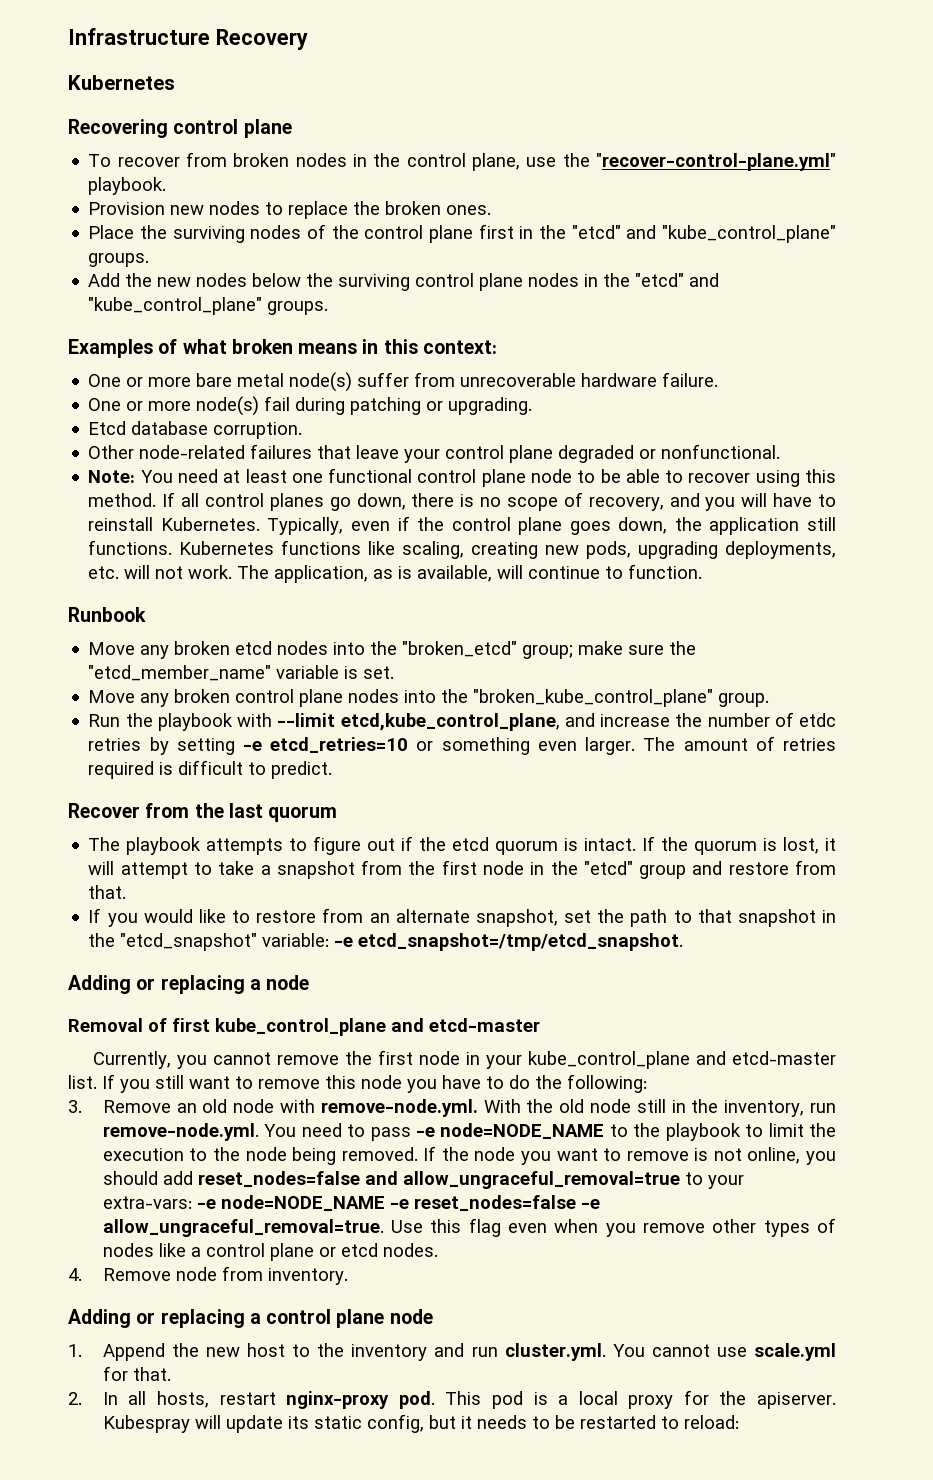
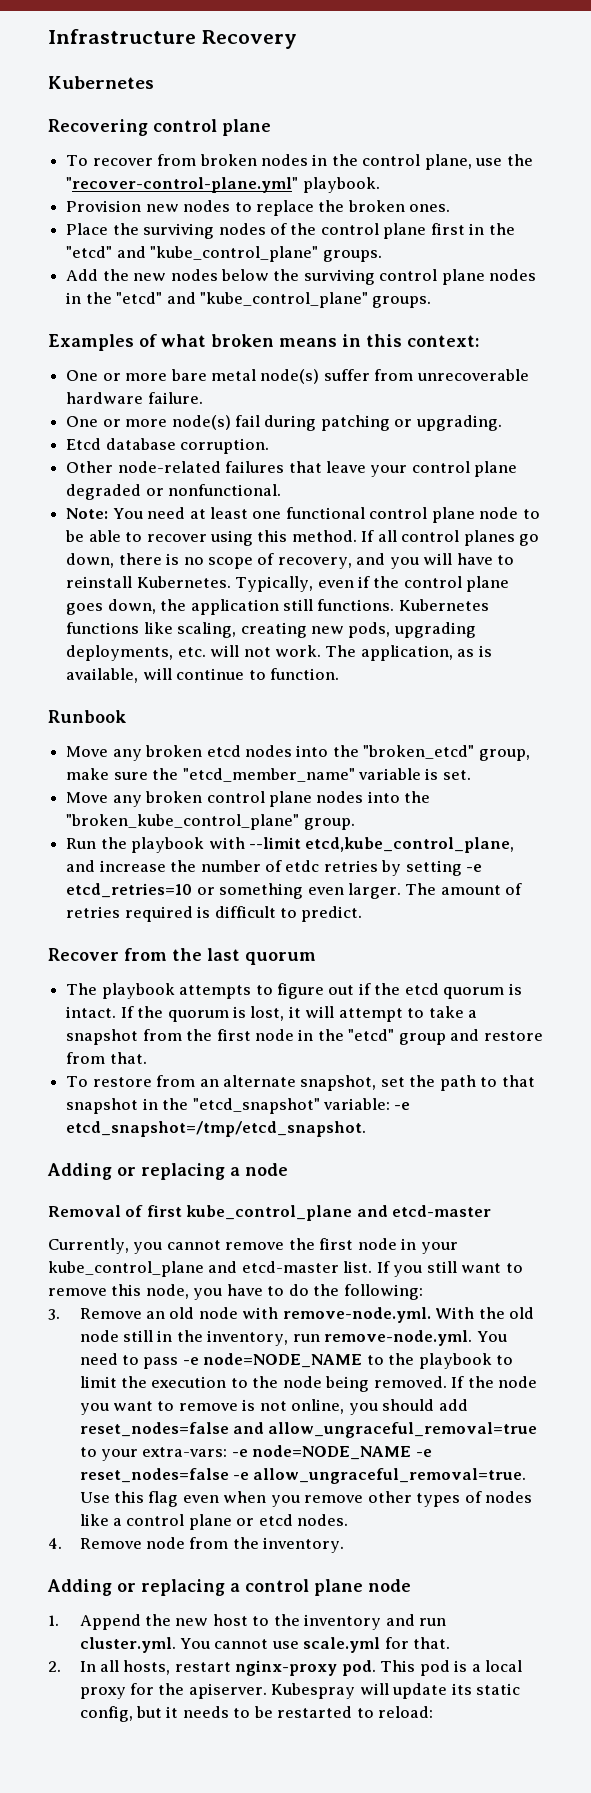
[522,645,574,659] group; -> [478,749,530,761] group,
[88,908,251,927] If you would like to -> [66,1076,89,1087] To
[361,1075,402,1089] node -> [145,1284,189,1299] node,
(263, 1273) none -> [232,1537,259,1549] the

